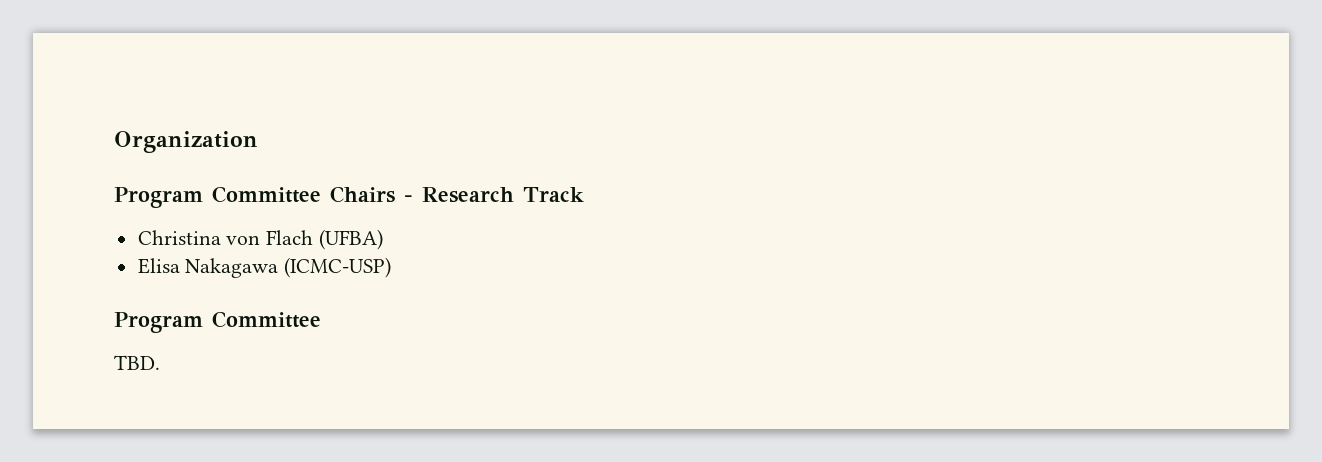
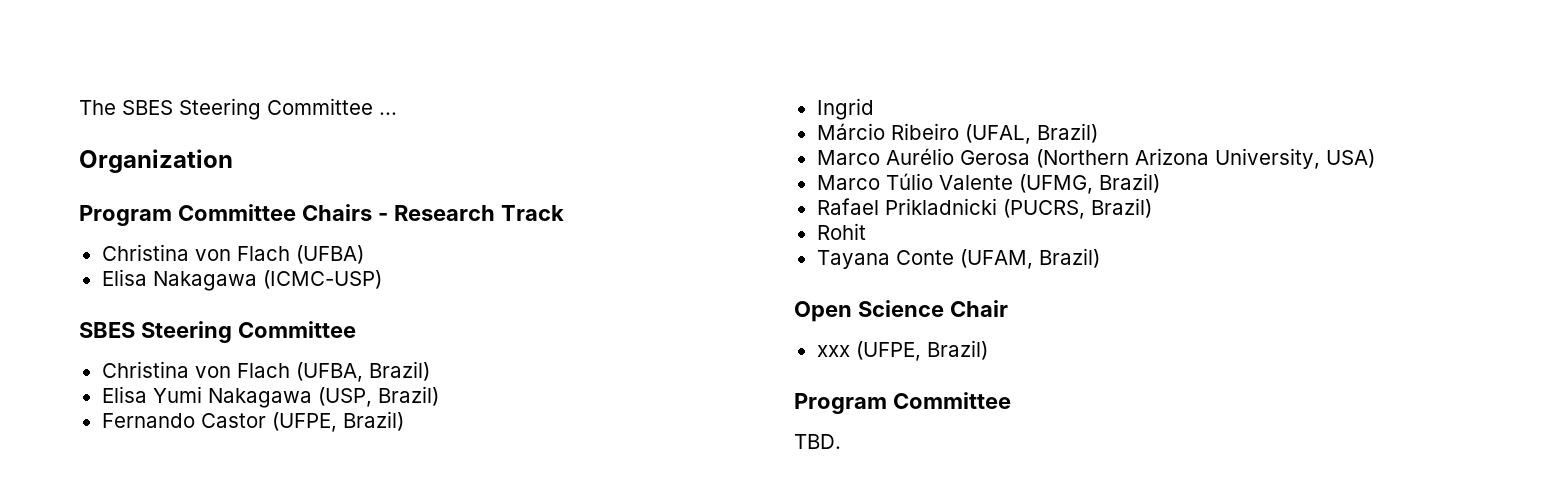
(114, 142) none -> [79,98,397,120] The SBES Steering Committee ... //
(392, 267) none -> [79,321,356,343] [101,361,430,382] [101,386,439,408] [101,411,404,432] [816,98,874,120] [816,123,1098,144] [816,148,1375,169] [816,173,1160,194] [816,198,1152,219] [816,223,866,240] [816,248,1100,269] [794,300,1008,322] [816,340,988,361] // SBES Steering Committee // Christina von Flach (UFBA, Brazil) // Elisa Yumi Nakagawa (USP, Brazil) // Fernando Castor (UFPE, Brazil) // Ingrid // Márcio Ribeiro (UFAL, Brazil) // Marco Aurélio Gerosa (Northern Arizona University, USA) // Marco Túlio Valente (UFMG, Brazil) // Rafael Prikladnicki (PUCRS, Brazil) // Rohit // Tayana Conte (UFAM, Brazil) // Open Science Chair // xxx (UFPE, Brazil)

